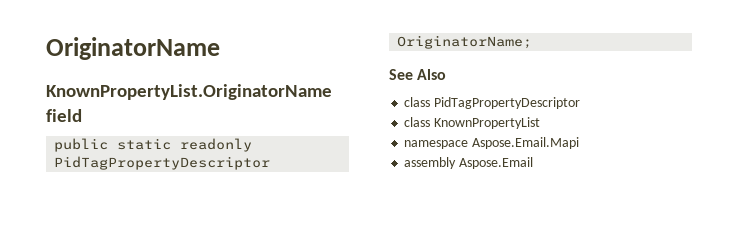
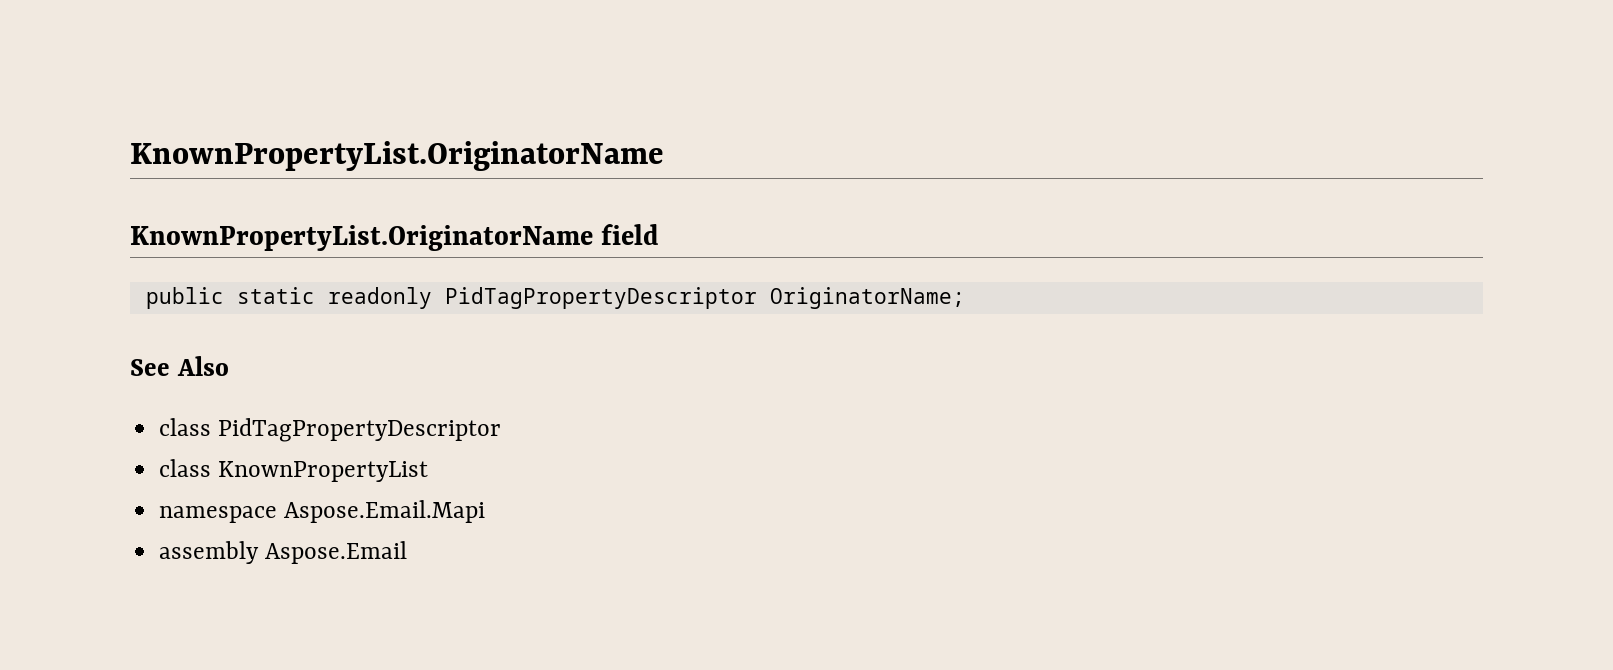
[46,37,220,60] OriginatorName -> [130,141,664,171] KnownPropertyList.OriginatorName

